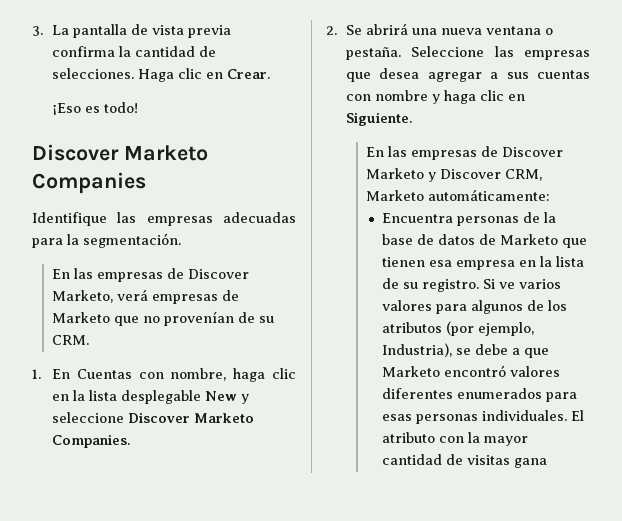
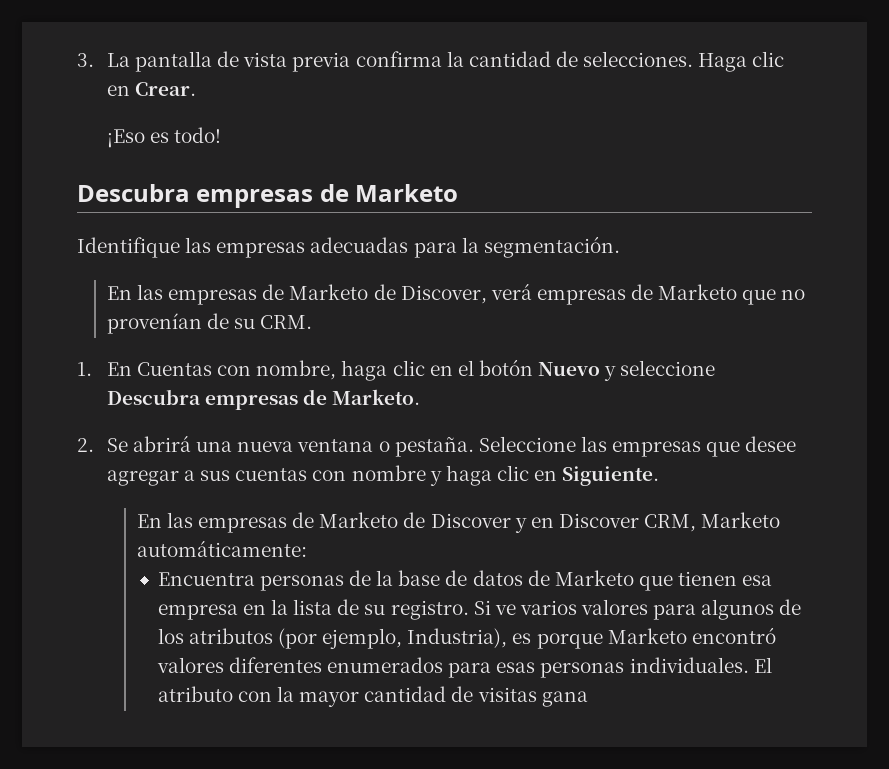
[32,144,208,161] [32,172,146,194] Discover Marketo Companies -> [77,184,459,208] Descubra empresas de Marketo
[188,269,250,279] [52,290,114,303] Discover Marketo, -> [289,284,487,304] Marketo de Discover,
[73,390,250,404] [52,412,255,423] [52,434,131,448] la lista desplegable New y seleccione Discover Marketo Companies. -> [457,359,716,381] [106,389,421,410] el botón Nuevo y seleccione Descubra empresas de Marketo.
[379,68,420,79] desea -> [745,436,797,452] desee
[502,147,564,157] [366,168,437,182] Discover Marketo y -> [319,512,554,533] Marketo de Discover y en
[455,344,549,358] se debe a que -> [512,633,603,649] es porque

